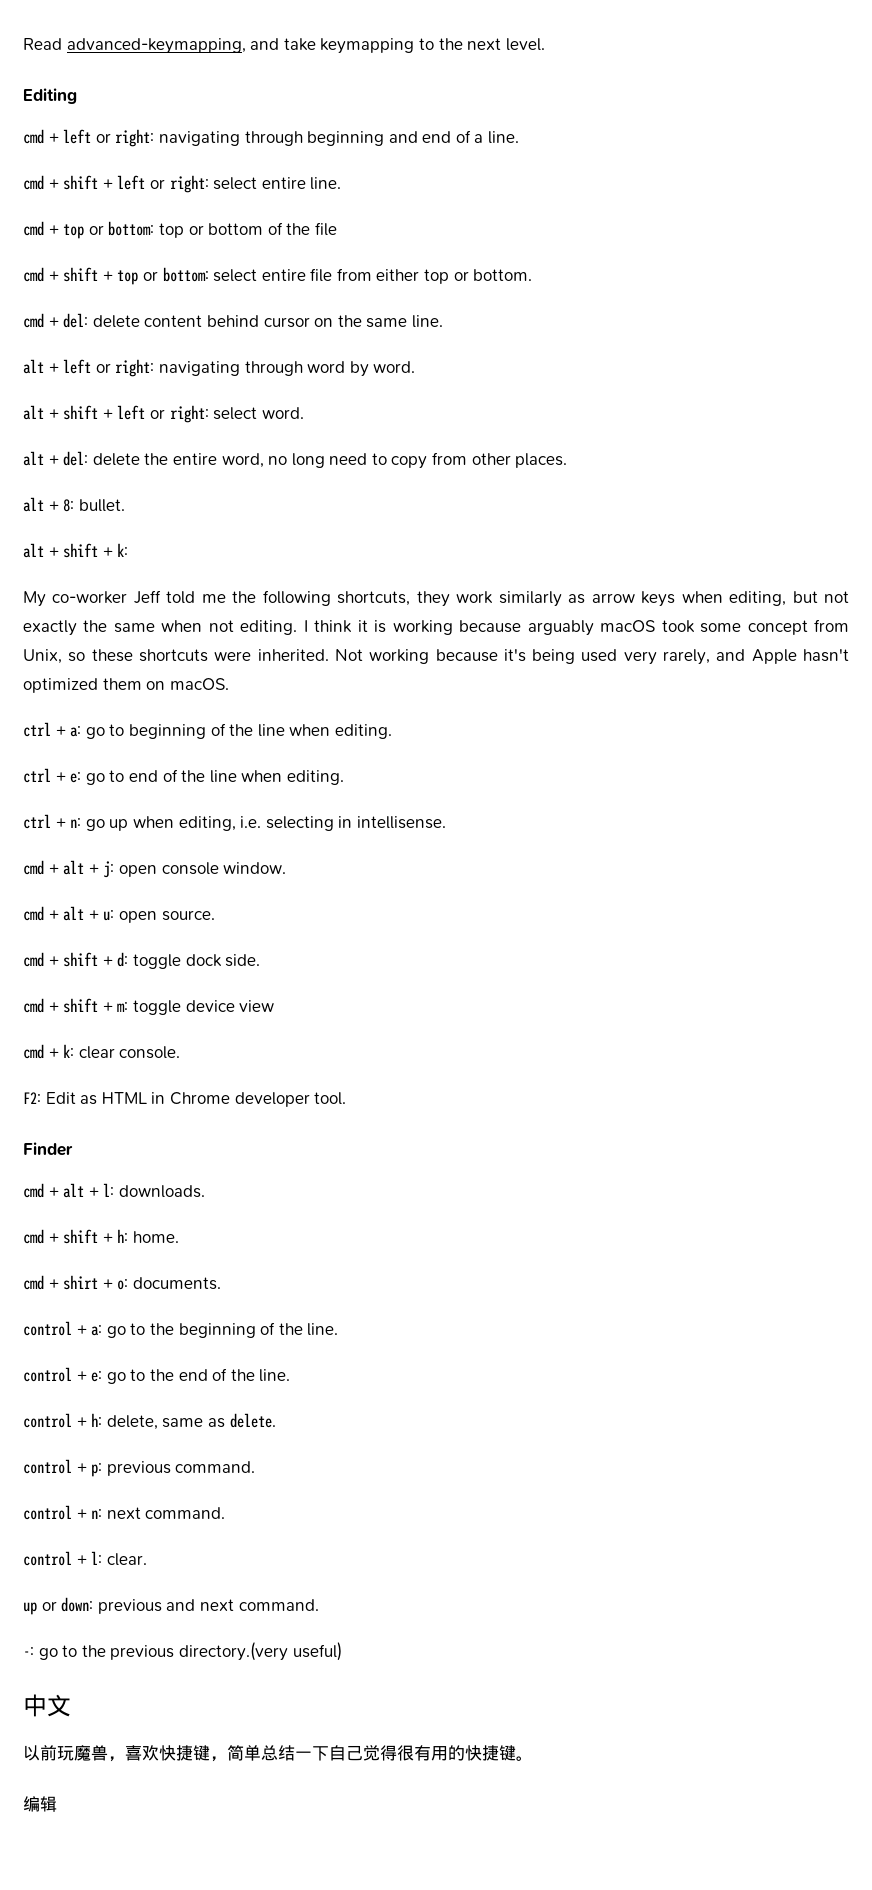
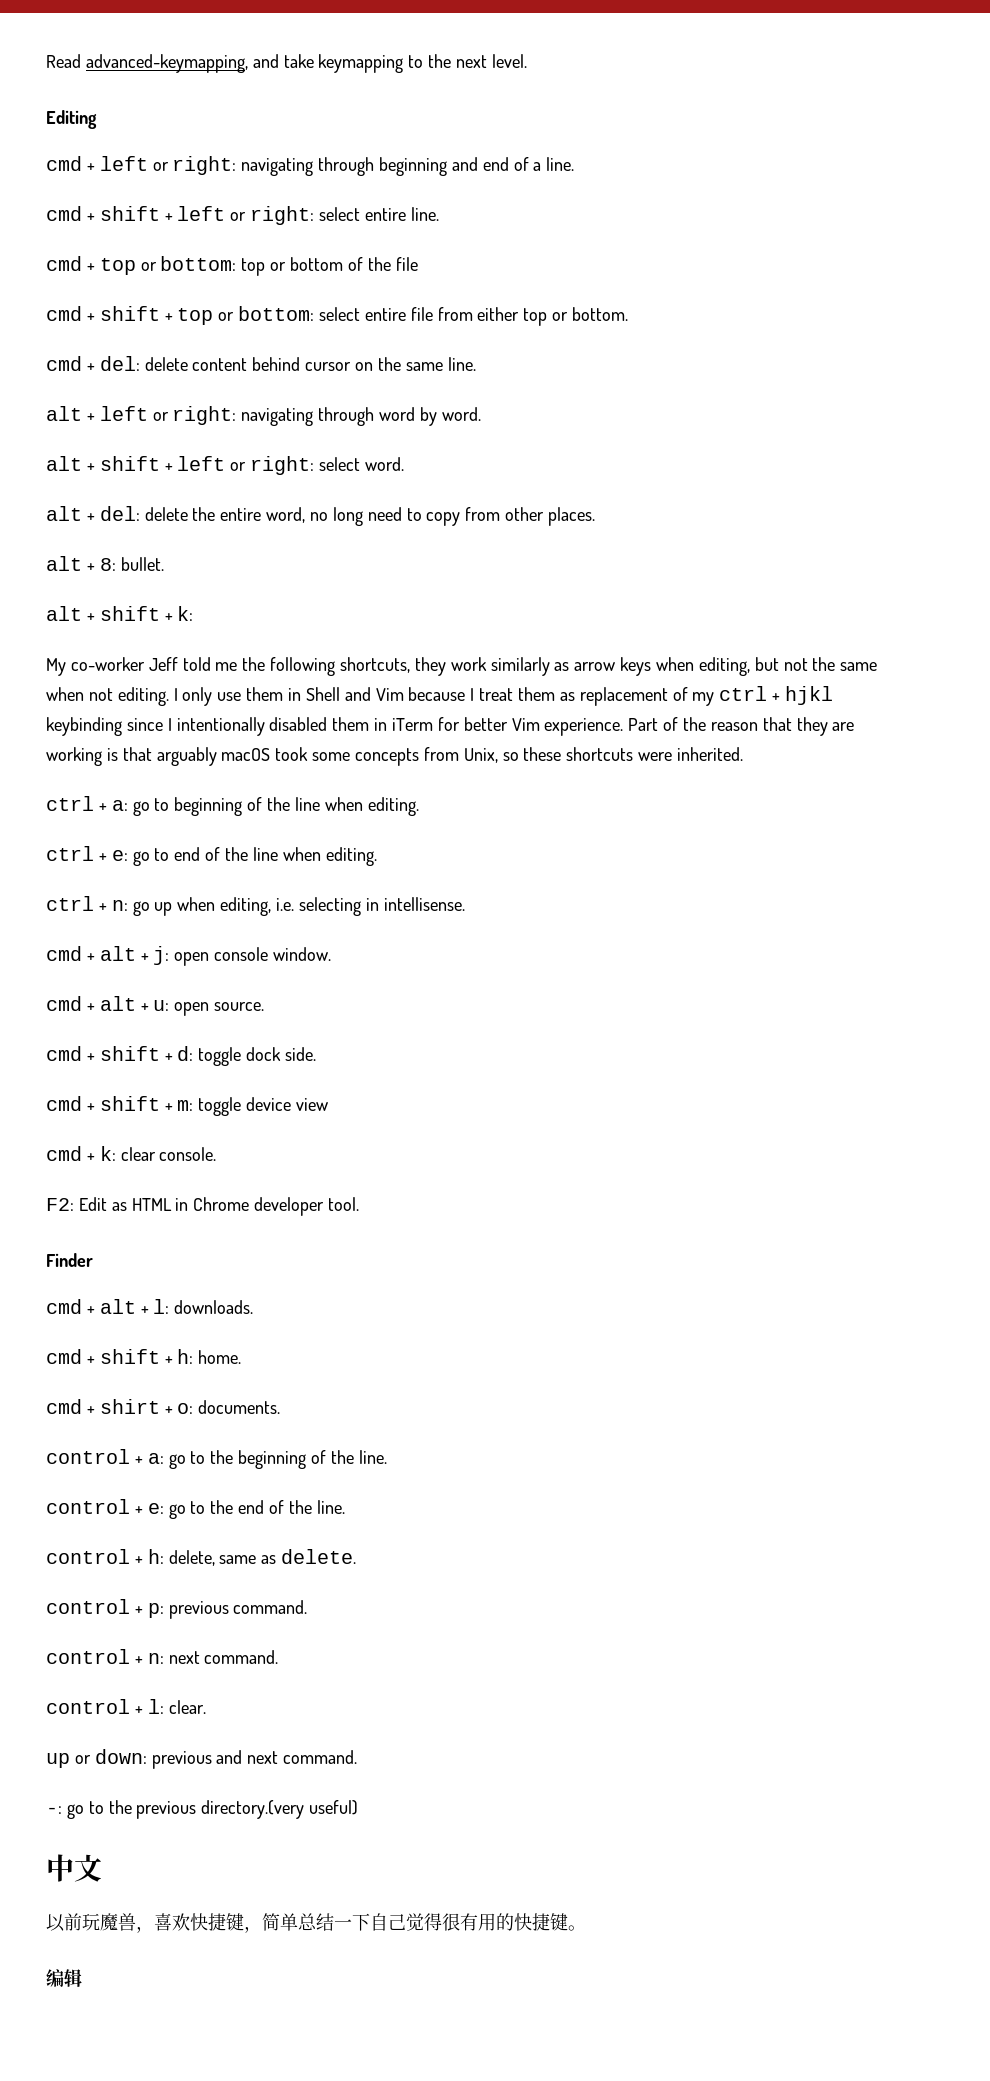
[23,620,77,636] exactly -> (808, 664) none
[314,620,522,635] think it is working because -> [182,686,834,706] [46,717,855,736] [46,747,152,766] only use them in Shell and Vim because I treat them as replacement of my ctrl + hjkl keybinding since I intentionally disabled them in iTerm for better Vim experience. Part of the reason that they are working is that
[747,620,808,635] concept -> [355,748,420,766] concepts
[334,649,849,665] [23,678,229,693] Not working because it's being used very rarely, and Apple hasn't optimized them on macOS. -> (744, 754) none

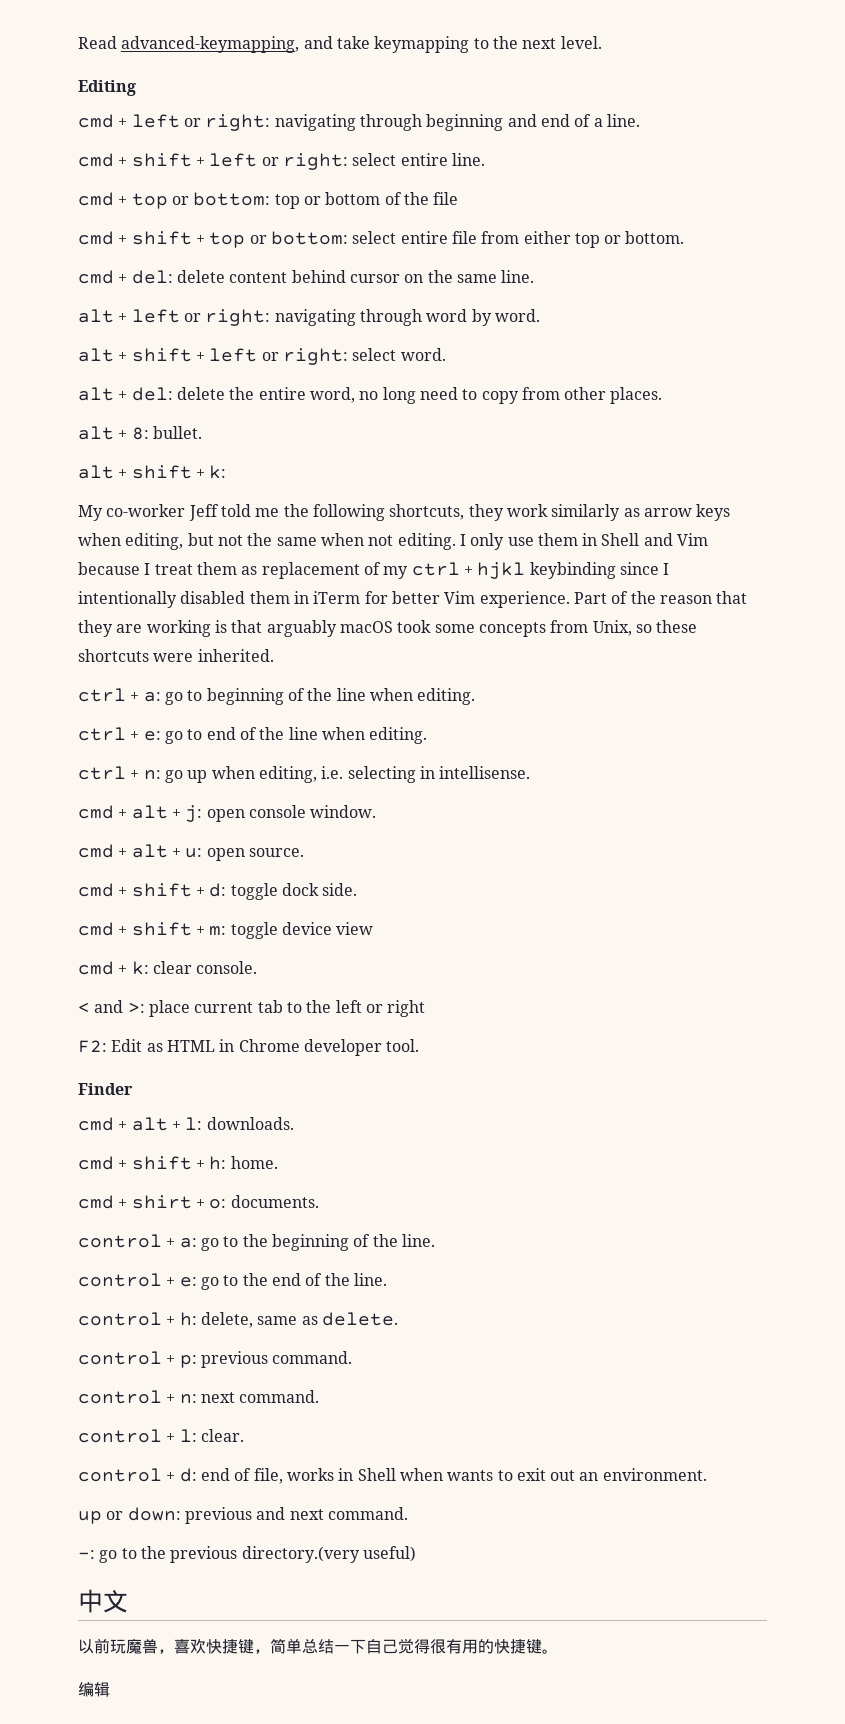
(217, 1154) none -> [78,1000,426,1017] // < and >: place current tab to the left or right
(206, 1707) none -> [78,1468,707,1484] // control + d: end of file, works in Shell when wants to exit out an environment.

